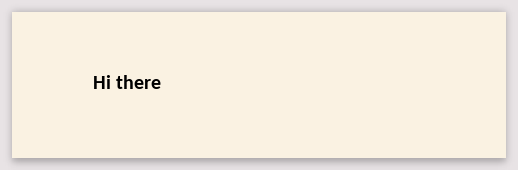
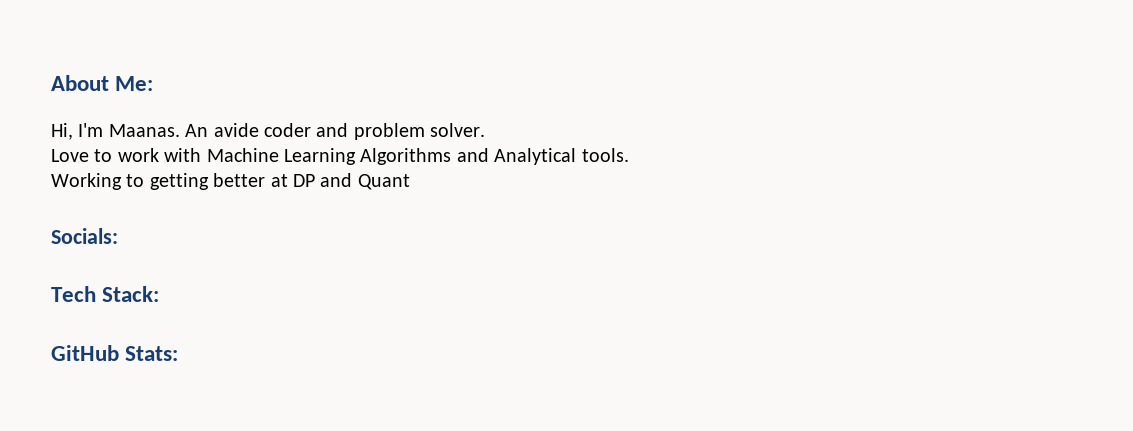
[93,75,162,89] Hi there -> [51,75,154,91] [51,123,486,140] [51,148,629,165] [51,173,410,190] [51,228,118,244] [51,286,160,302] [51,345,179,361] About Me: // Hi, I'm Maanas. An avide coder and problem solver. // Love to work with Machine Learning Algorithms and Analytical tools. // Working to getting better at DP and Quant // Socials: // Tech Stack: // GitHub Stats:

